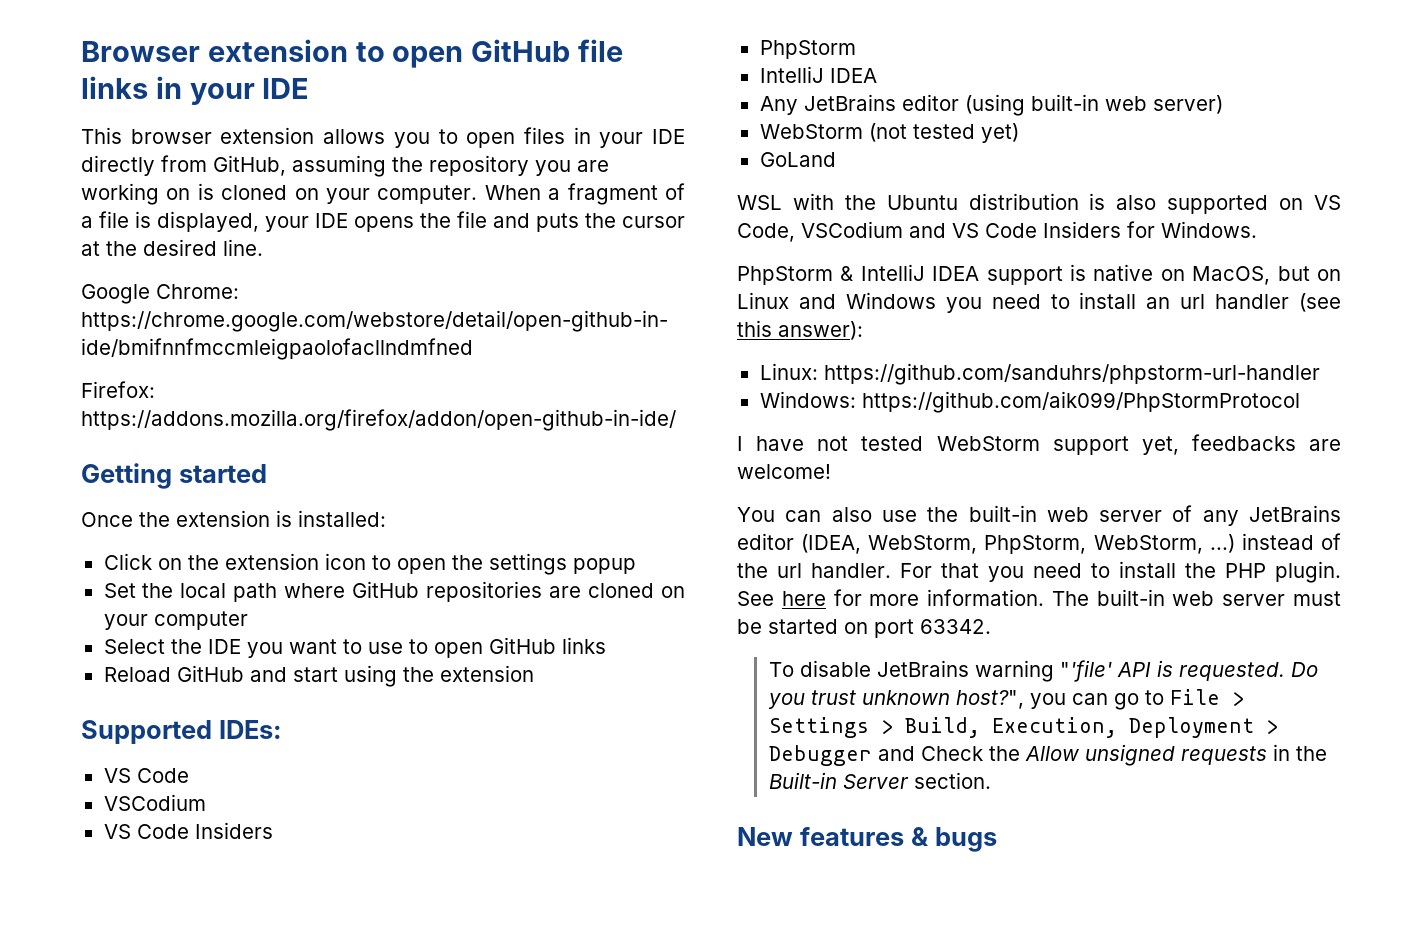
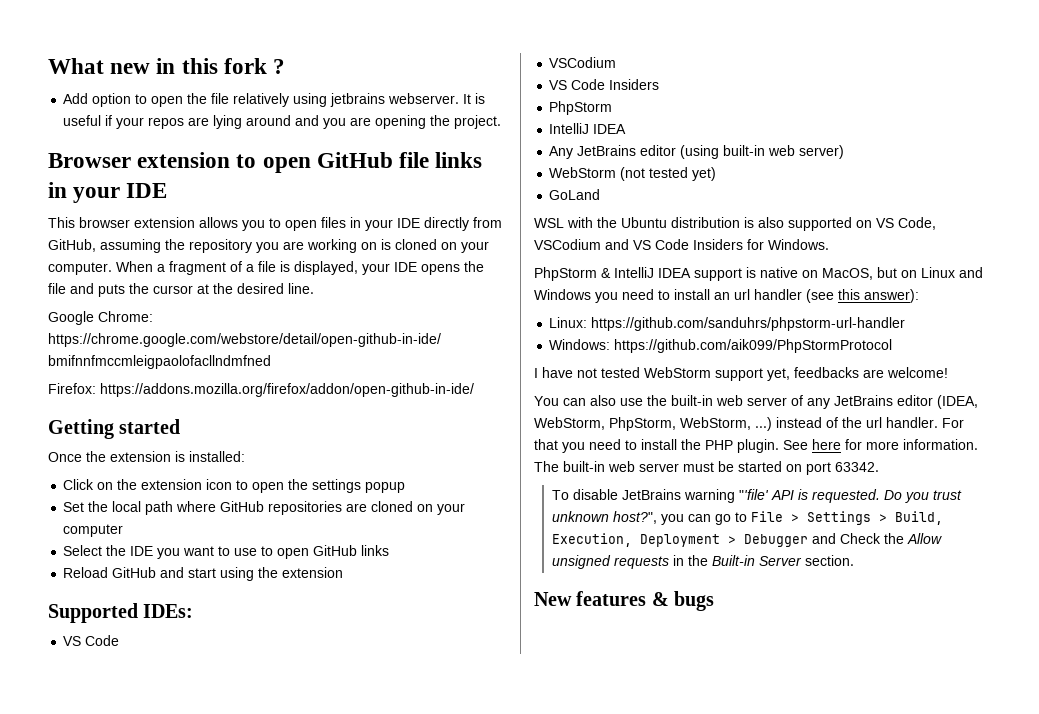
(81, 51) none -> [48,58,286,74] [63,93,486,107] [63,115,502,129] What new in this fork ? // Add option to open the file relatively using jetbrains webserver. It is useful if your repos are lying around and you are opening the project. //

